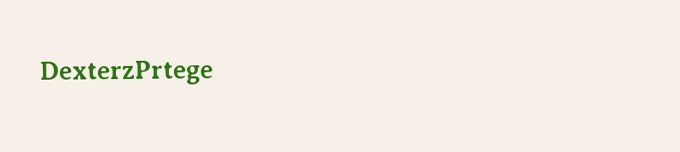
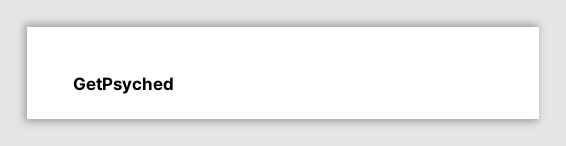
[39,60,214,86] DexterzPrtege -> [73,77,174,94] GetPsyched

